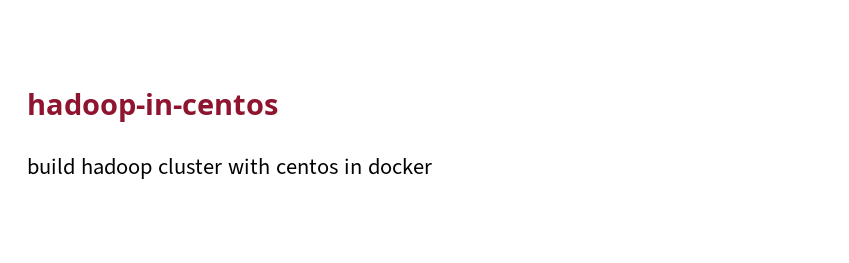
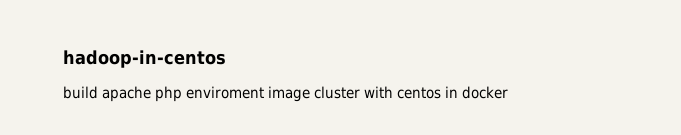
[81,158,153,179] hadoop -> [102,86,311,102] apache php enviroment image

